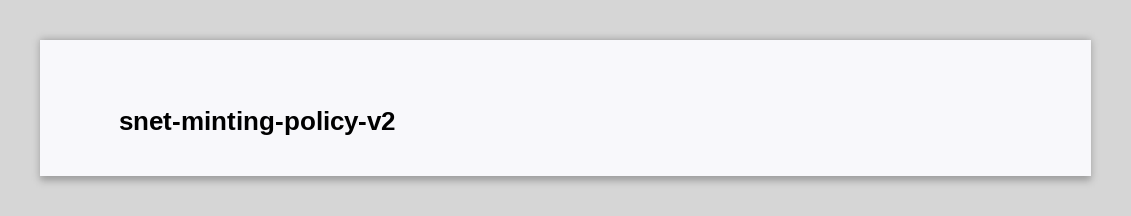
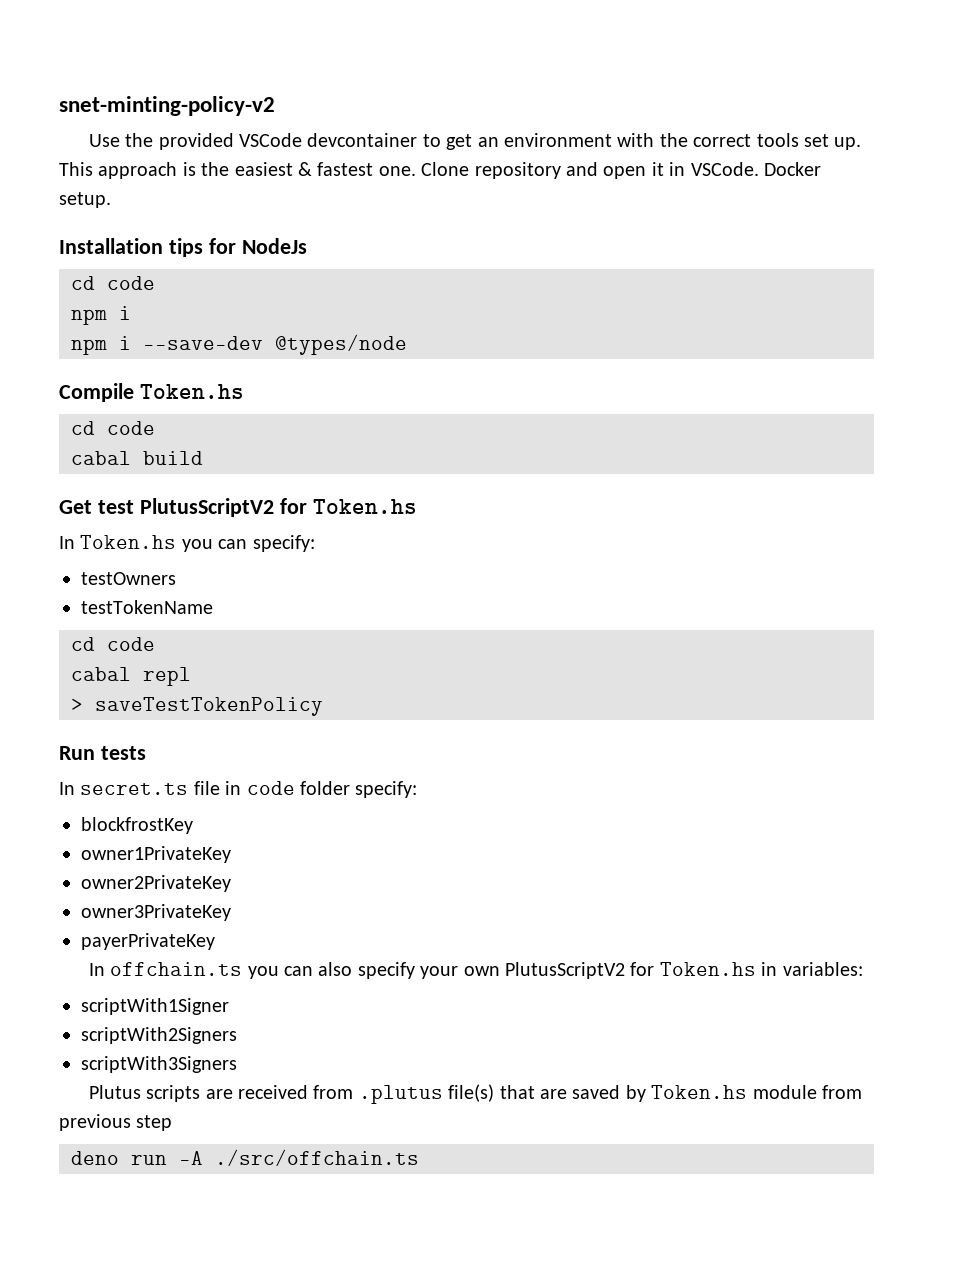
(395, 123) none -> [88,133,862,150] [59,162,821,179] [59,192,111,208] [59,238,307,257] [71,276,155,290] [71,306,131,325] [71,334,407,355] [59,383,244,402] [71,421,155,435] [71,451,203,465] [59,498,417,517] [59,535,315,552] [81,572,176,585] [81,600,213,614] [71,637,155,651] [71,667,191,686] [71,697,323,716] [59,746,146,760] [59,781,418,798] [81,817,193,834] [81,846,231,863] [81,875,231,892] [81,904,231,921] [81,933,215,950] [88,962,863,979] [81,998,229,1015] [81,1027,237,1044] [81,1056,237,1073] [88,1084,862,1104] [59,1114,173,1131] [71,1149,419,1166] // Use the provided VSCode devcontainer to get an environment with the correct tools set up. This approach is the easiest & fastest one. Clone repository and open it in VSCode. Docker setup. // Installation tips for NodeJs // cd code // npm i // npm i --save-dev @types/node // Compile Token.hs // cd code // cabal build // Get test PlutusScriptV2 for Token.hs // In Token.hs you can specify: // testOwners // testTokenName // cd code // cabal repl // > saveTestTokenPolicy // Run tests // In secret.ts file in code folder specify: // blockfrostKey // owner1PrivateKey // owner2PrivateKey // owner3PrivateKey // payerPrivateKey // In offchain.ts you can also specify your own PlutusScriptV2 for Token.hs in variables: // scriptWith1Signer // scriptWith2Signers // scriptWith3Signers // Plutus scripts are received from .plutus file(s) that are saved by Token.hs module from previous step // deno run -A ./src/offchain.ts

